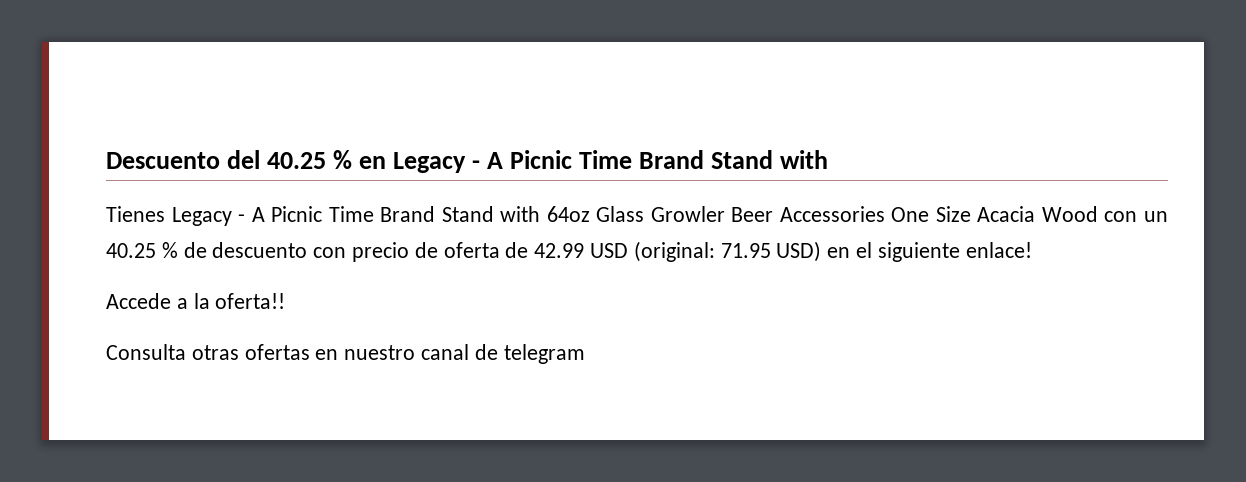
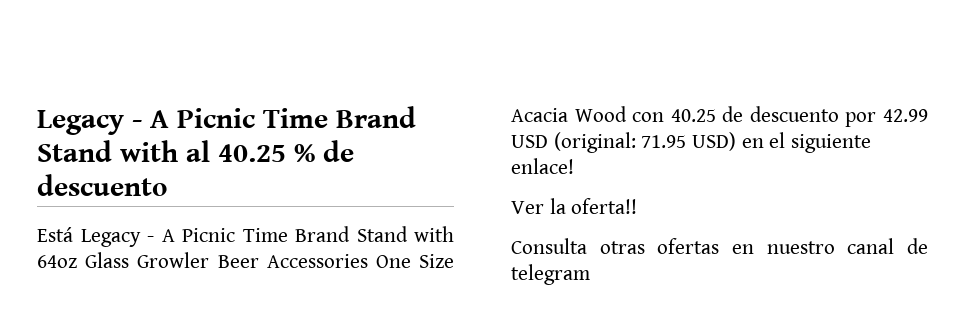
[106,150,829,173] [106,206,165,222] Descuento del 40.25 % en Legacy - A Picnic Time Brand Stand with // Tienes -> [37,106,416,135] [37,140,354,162] [37,174,167,196] [37,227,73,242] Legacy - A Picnic Time Brand Stand with al 40.25 % de descuento // Está
[1143,211,1168,222] [106,242,529,262] un 40.25 % de descuento con precio de oferta de -> [670,106,877,127] 40.25 de descuento por
[106,293,188,309] Accede a -> [511,201,544,214] Ver

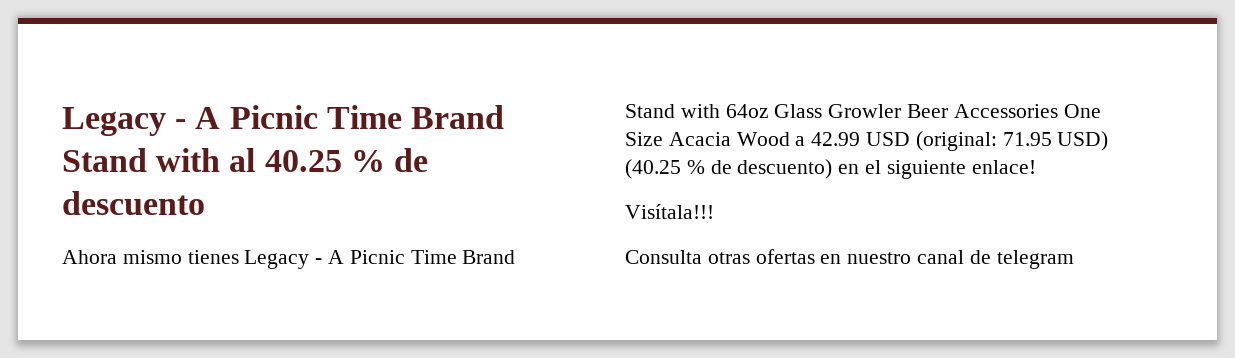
[37,227,73,242] Está -> [62,250,239,264] Ahora mismo tienes
[632,106,877,127] con 40.25 de descuento por -> [795,136,806,146] a
(737, 141) none -> [625,159,833,179] (40.25 % de descuento)
[511,198,638,214] Ver la oferta!! -> [625,204,714,219] Visítala!!!

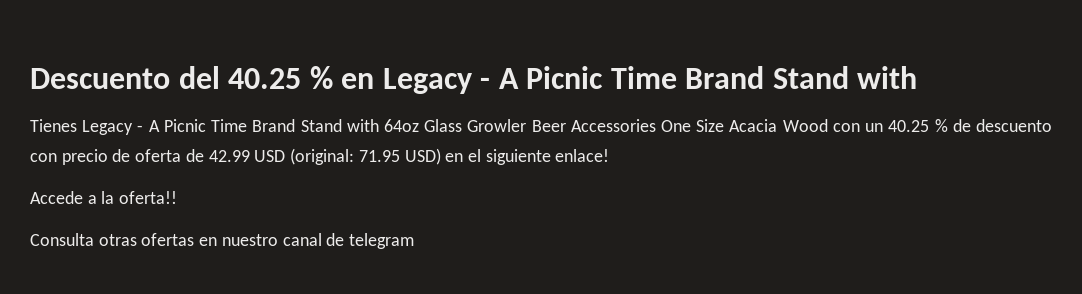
[62,105,504,136] [62,148,428,172] [62,191,205,215] [62,250,239,264] Legacy - A Picnic Time Brand Stand with al 40.25 % de descuento // Ahora mismo tienes -> [30,66,918,94] [30,119,77,132] Descuento del 40.25 % en Legacy - A Picnic Time Brand Stand with // Tienes
[795,136,806,146] a -> [832,119,1053,132] [30,149,204,165] con un 40.25 % de descuento con precio de oferta de
[625,159,833,179] (40.25 % de descuento) -> (441, 156) none
[625,204,714,219] Visítala!!! -> [30,191,178,204] Accede a la oferta!!

